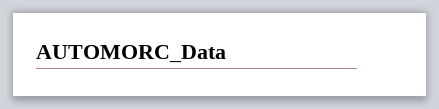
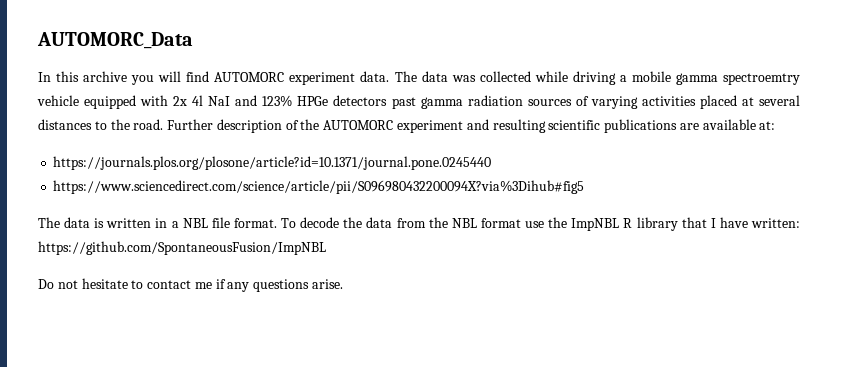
(226, 54) none -> [38,71,800,85] [37,95,800,109] [38,119,776,133] [53,156,492,170] [53,180,585,194] [38,217,801,231] [38,241,326,255] [38,278,344,292] // In this archive you will find AUTOMORC experiment data. The data was collected while driving a mobile gamma spectroemtry vehicle equipped with 2x 4l NaI and 123% HPGe detectors past gamma radiation sources of varying activities placed at several distances to the road. Further description of the AUTOMORC experiment and resulting scientific publications are available at: // https://journals.plos.org/plosone/article?id=10.1371/journal.pone.0245440 // https://www.sciencedirect.com/science/article/pii/S096980432200094X?via%3Dihub#fig5 // The data is written in a NBL file format. To decode the data from the NBL format use the ImpNBL R library that I have written: https://github.com/SpontaneousFusion/ImpNBL // Do not hesitate to contact me if any questions arise.

